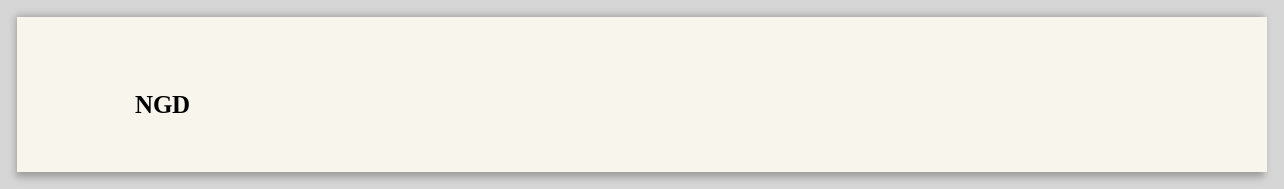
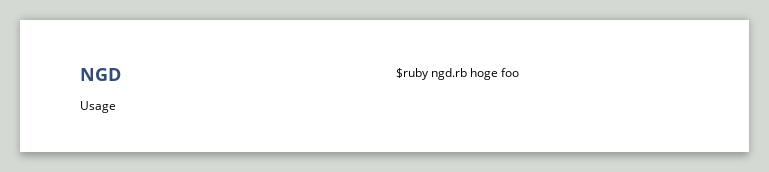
(190, 104) none -> [80,101,116,113] [396,68,520,80] // Usage // $ruby ngd.rb hoge foo

